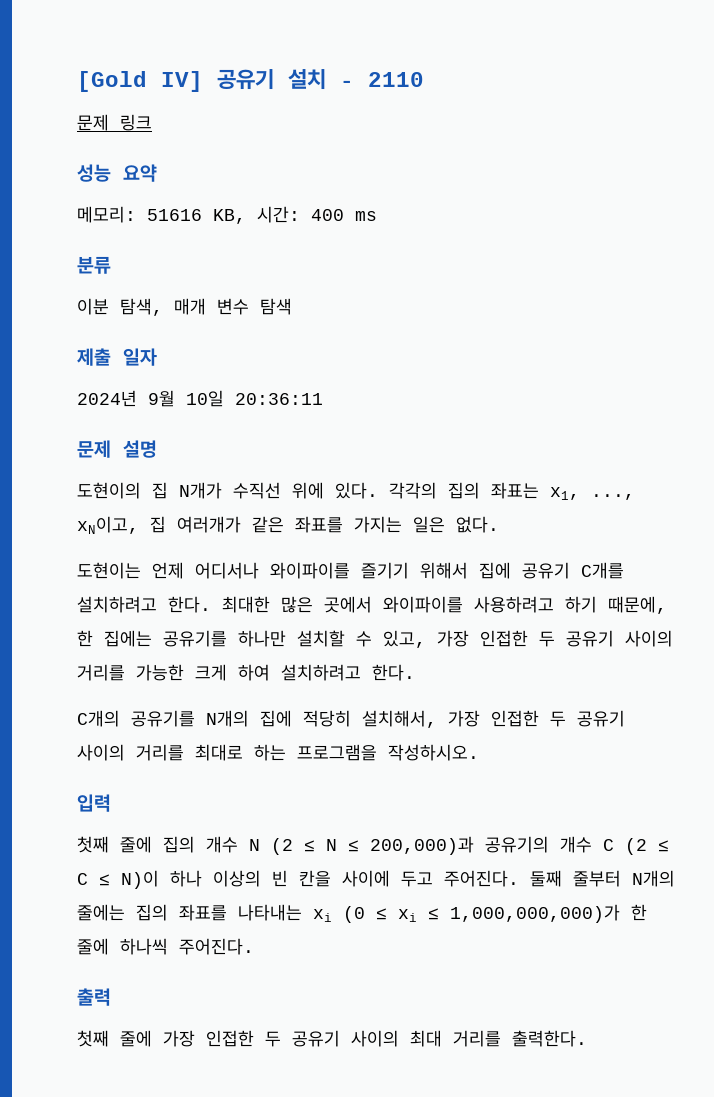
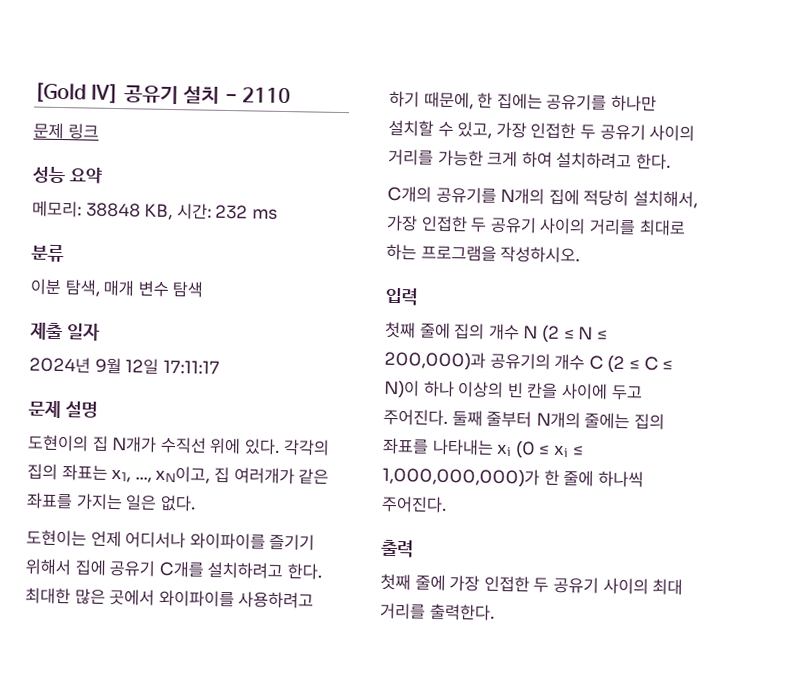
[147,209,202,221] 51616 -> [85,202,141,218] 38848
[311,209,344,221] 400 -> [215,204,249,220] 232
[186,390,323,407] 10일 20:36:11 -> [125,358,220,375] 12일 17:11:17

